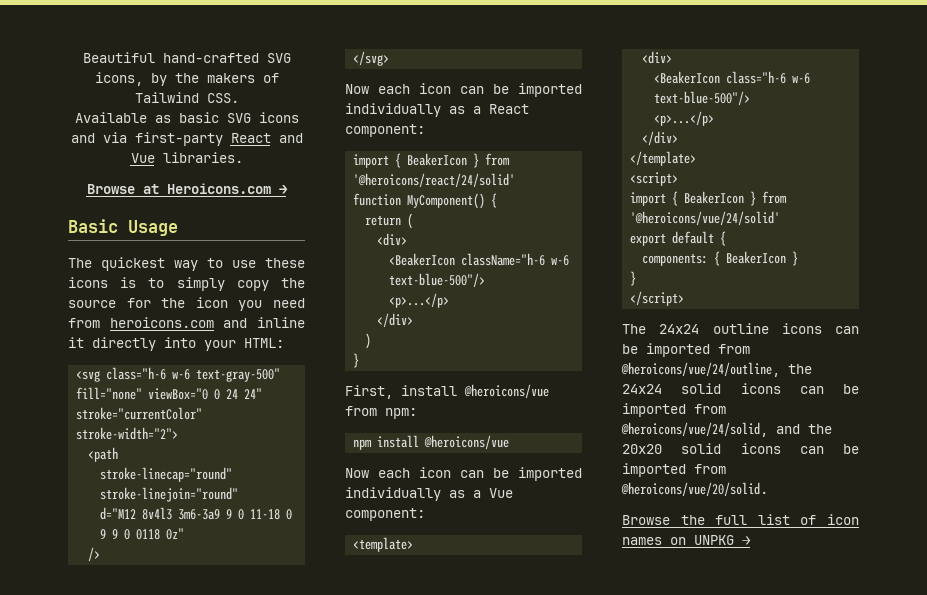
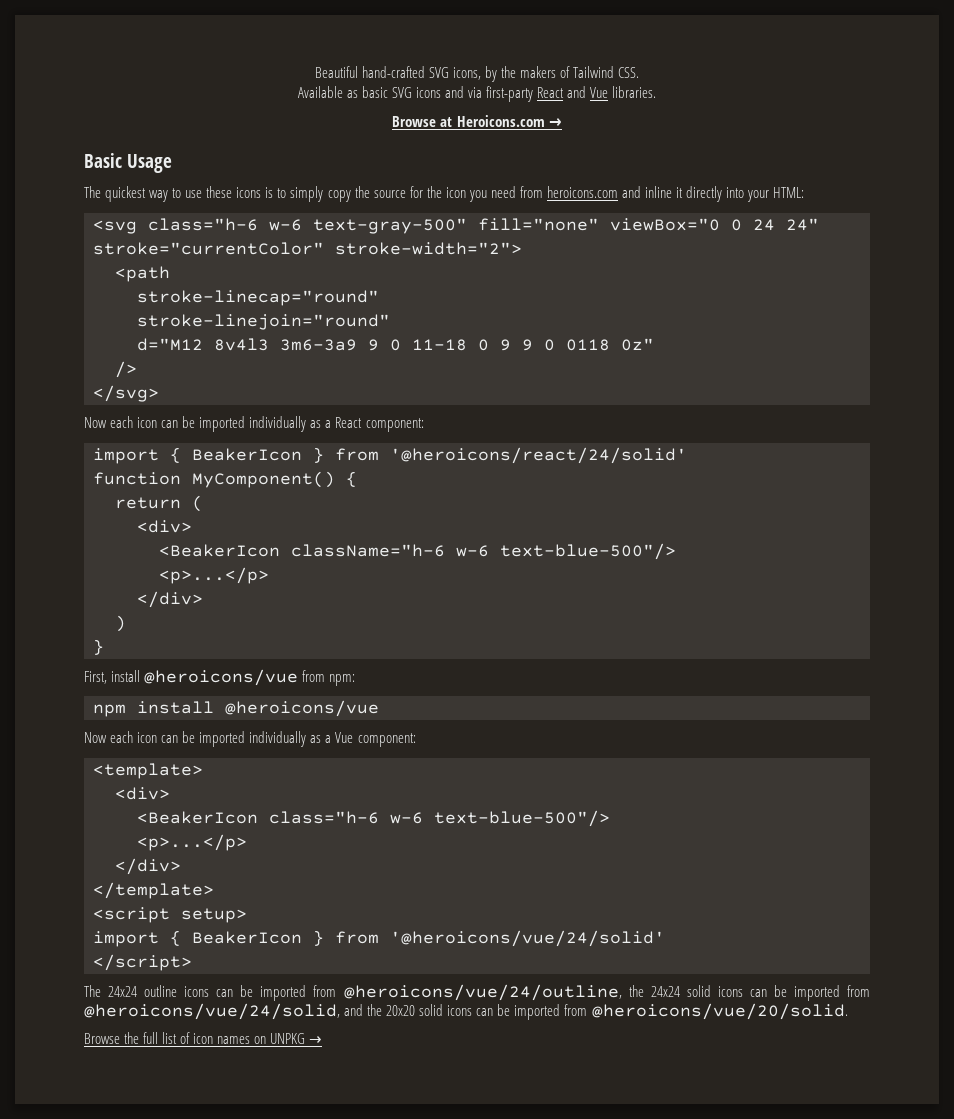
[630,172,679,186] <script> -> [93,907,247,923] <script setup>
[630,231,727,246] [642,251,799,266] [630,271,637,286] // export default { // components: { BeakerIcon } // } -> (665, 938) none

